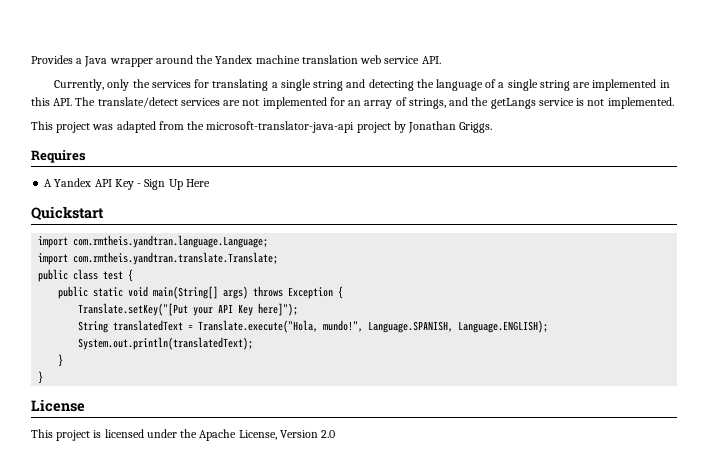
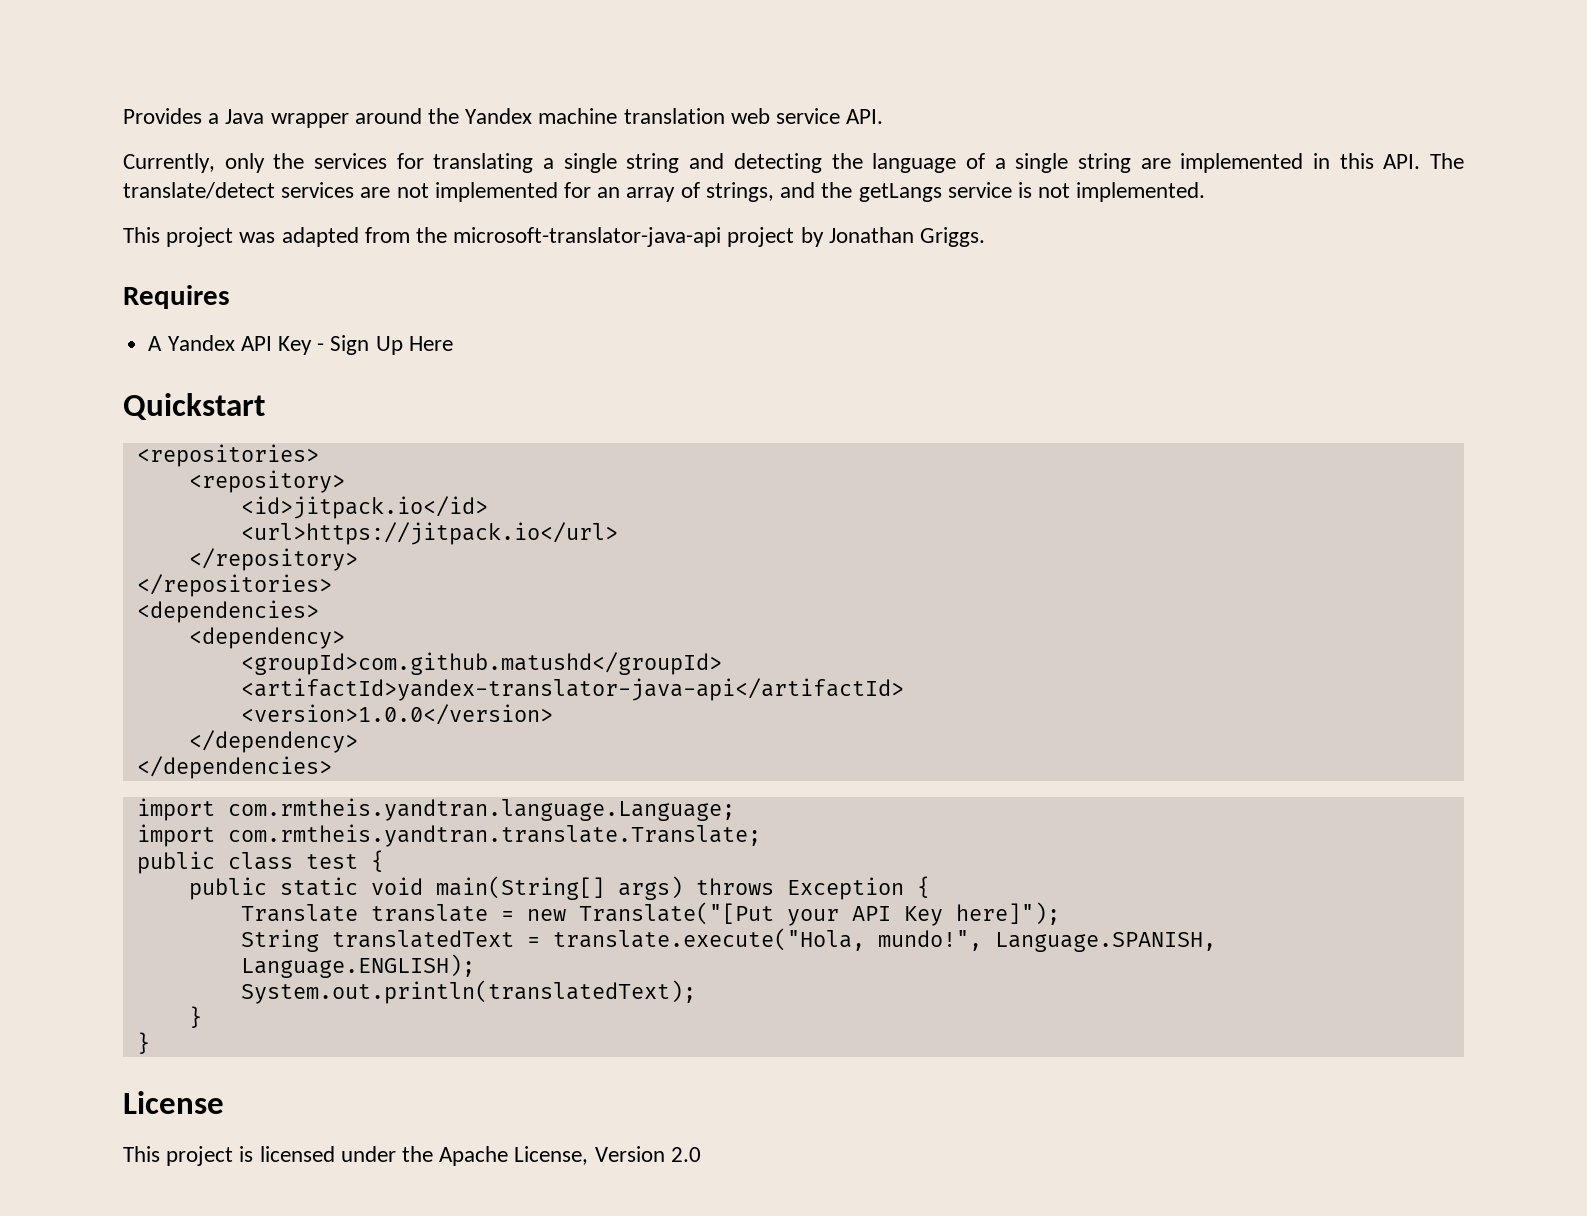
(104, 213) none -> [136,444,319,467] [188,470,345,493] [240,496,488,519] [240,522,618,545] [188,548,358,571] [136,574,332,597] [136,600,319,623] [188,627,345,649] [240,652,722,675] [240,678,904,701] [240,704,553,725] [188,730,358,753] [136,756,332,779] // <repositories> // <repository> // <id>jitpack.io</id> // <url>https://jitpack.io</url> // </repository> // </repositories> // <dependencies> // <dependency> // <groupId>com.github.matushd</groupId> // <artifactId>yandex-translator-java-api</artifactId> // <version>1.0.0</version> // </dependency> // </dependencies>
[78,303,189,316] Translate.setKey("[Put -> [240,902,774,925] Translate translate = new Translate("[Put
[198,320,319,333] Translate.execute("Hola, -> [552,928,865,951] translate.execute("Hola,

